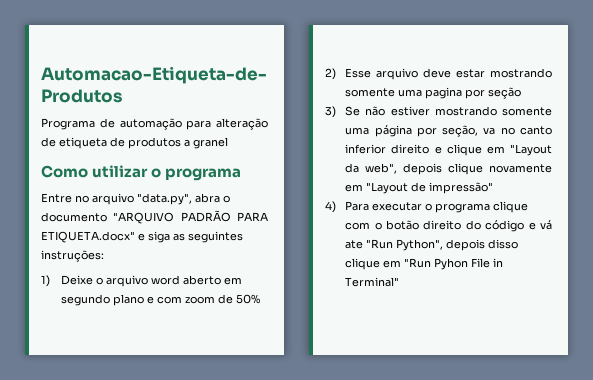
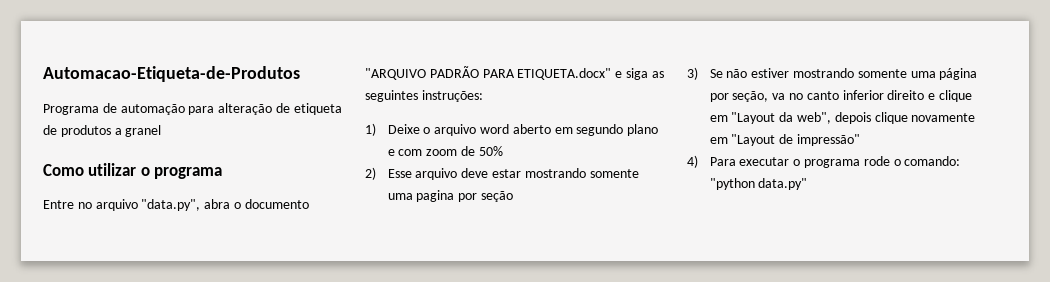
[493,201,529,213] [345,220,552,232] [345,239,519,251] [345,258,504,270] [345,277,400,287] clique com o botão direito do código e vá ate "Run Python", depois disso clique em "Run Pyhon File in Terminal" -> [863,156,961,166] [709,178,808,190] rode o comando: "python data.py"

